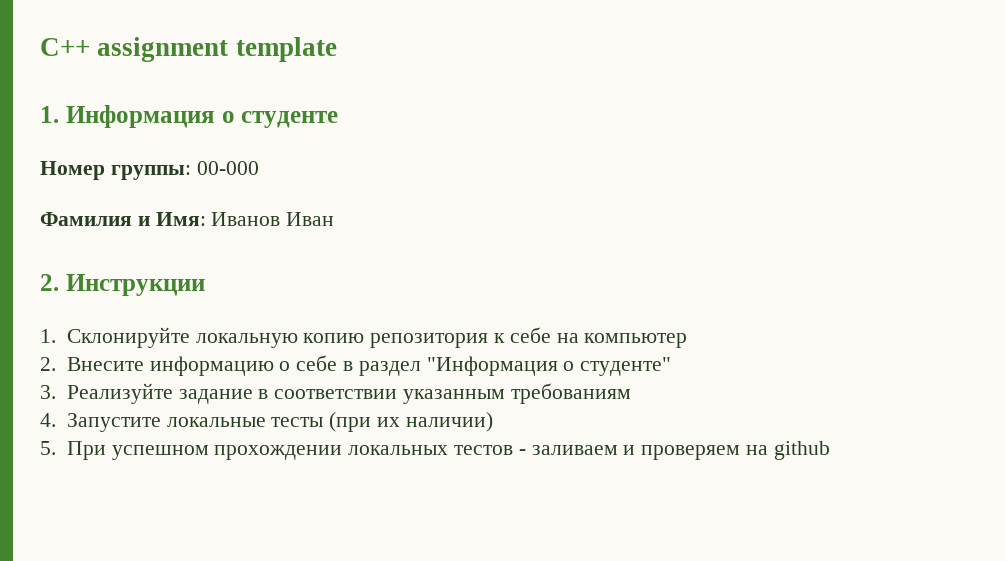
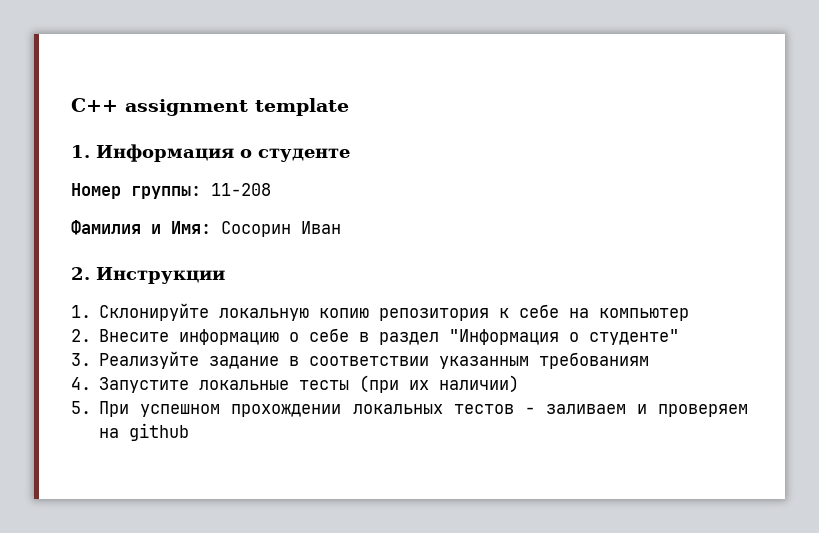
[196,161,259,175] 00-000 -> [211,183,271,196] 11-208
[211,212,281,226] Иванов -> [221,221,291,237] Сосорин

